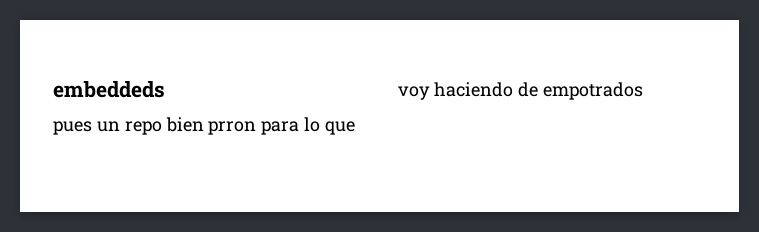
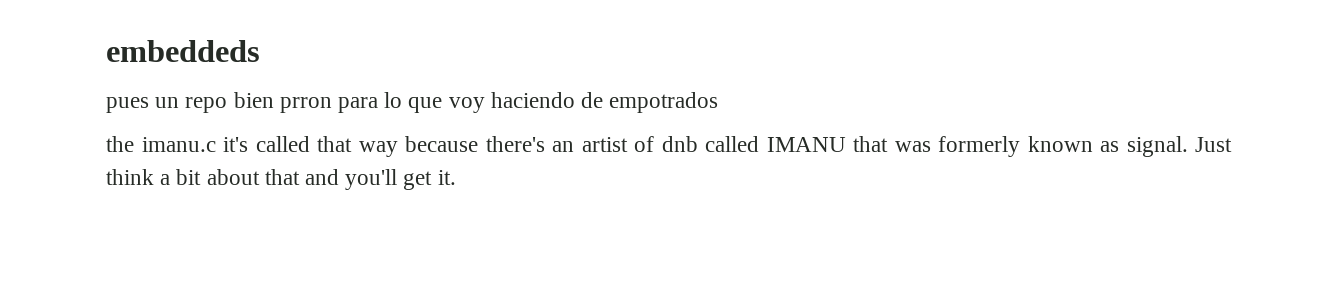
(643, 91) none -> [106,136,1232,157] [106,169,456,190] // the imanu.c it's called that way because there's an artist of dnb called IMANU that was formerly known as signal. Just think a bit about that and you'll get it.

